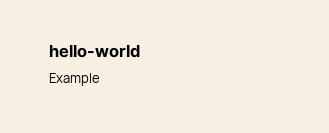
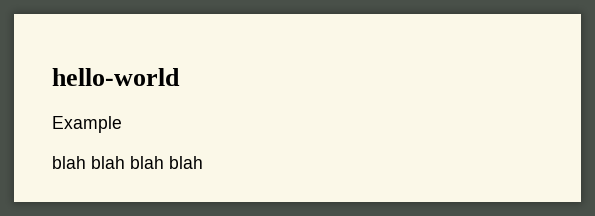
(100, 79) none -> [52,156,203,169] // blah blah blah blah

